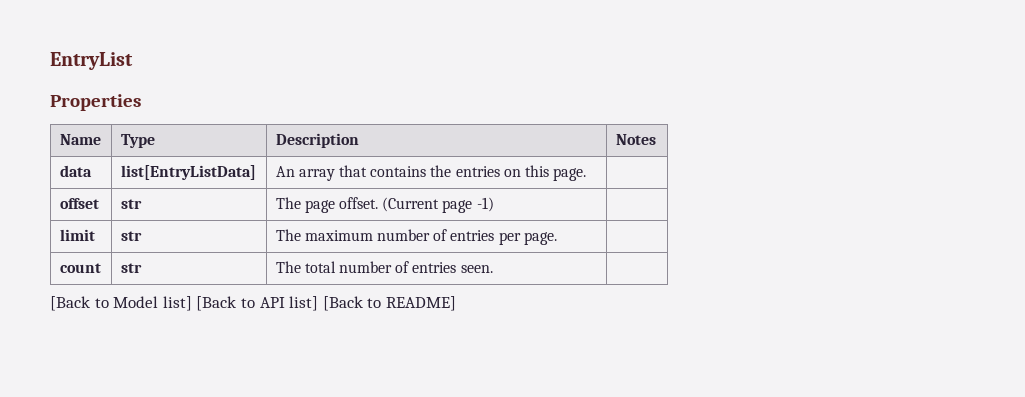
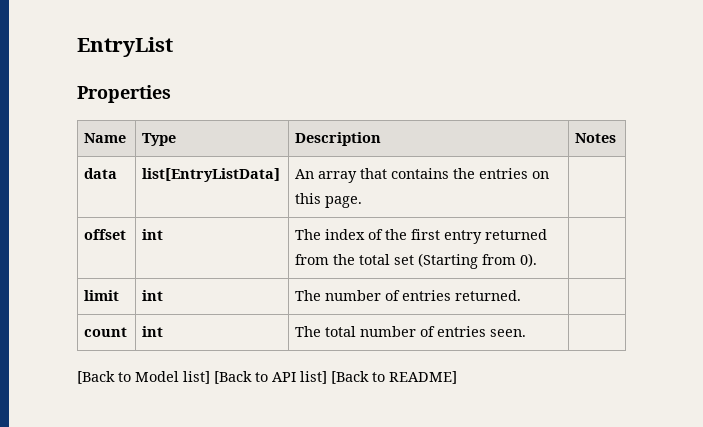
[120,199,142,209] [275,197,494,213] str | The page offset. (Current page -1) -> [142,229,164,240] [295,229,548,244] [295,253,538,269] int | The index of the first entry returned from the total set (Starting from 0).
[120,231,142,241] [275,229,557,245] str | The maximum number of entries per page. -> [142,290,164,301] [295,290,522,301] int | The number of entries returned.
[120,263,142,273] str -> [142,326,164,337] int

